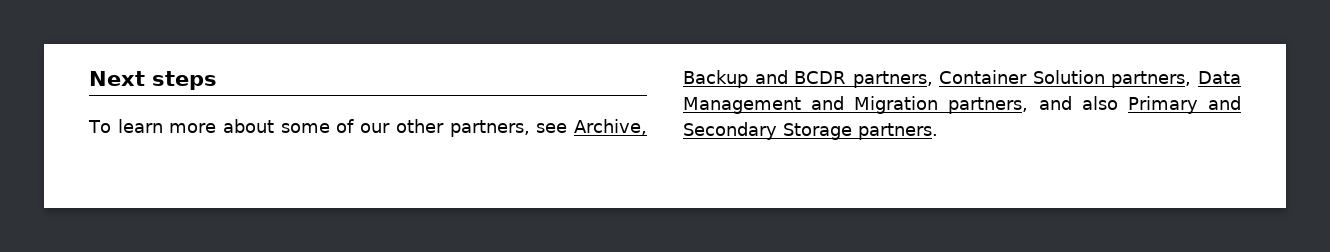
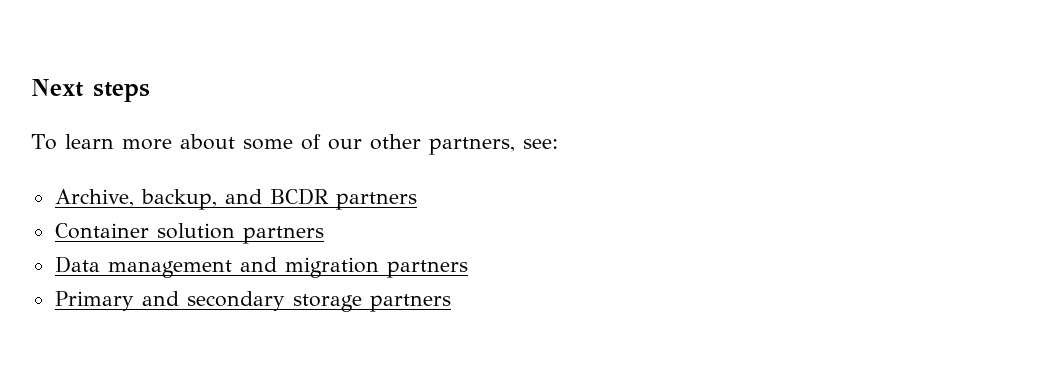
[536,119,647,135] [683,70,1241,88] [683,96,1241,114] [683,122,938,140] see Archive, Backup and BCDR partners, Container Solution partners, Data Management and Migration partners, and also Primary and Secondary Storage partners. -> [522,139,558,149] [54,188,417,210] [54,223,324,244] [54,256,468,278] [54,291,451,312] see: // Archive, backup, and BCDR partners // Container solution partners // Data management and migration partners // Primary and secondary storage partners

